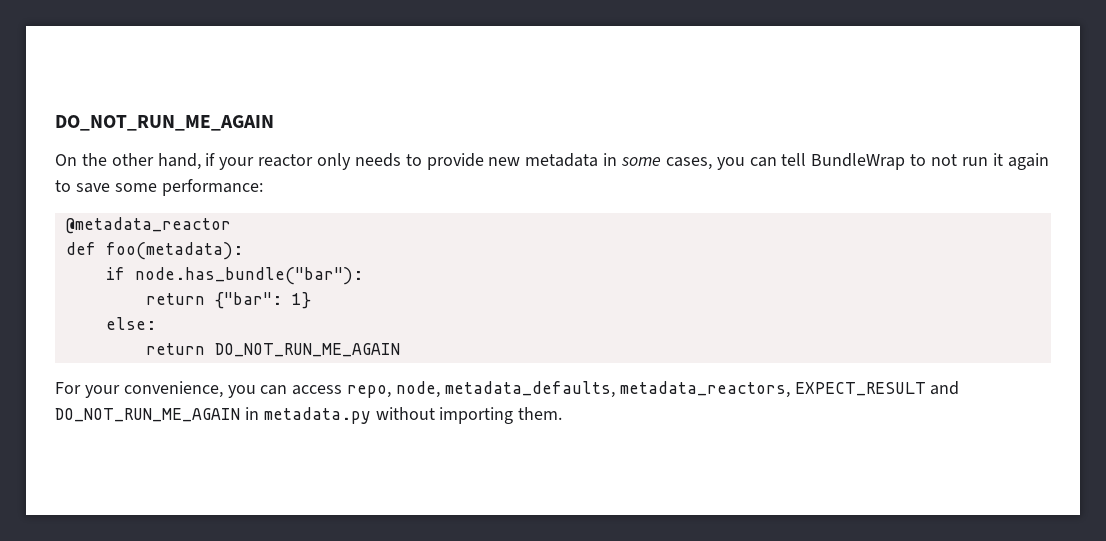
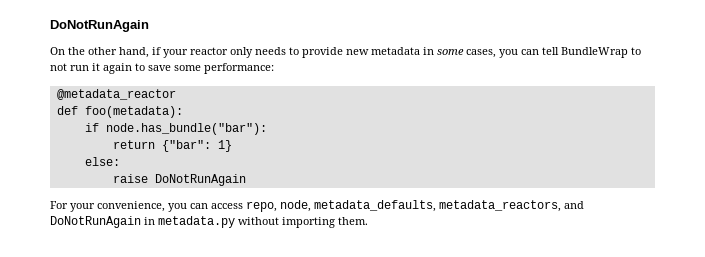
[55,115,274,131] DO_NOT_RUN_ME_AGAIN -> [50,20,149,32] DoNotRunAgain
[145,343,400,357] return DO_NOT_RUN_ME_AGAIN -> [112,174,246,186] raise DoNotRunAgain
[794,381,960,396] [55,408,240,422] EXPECT_RESULT and DO_NOT_RUN_ME_AGAIN -> [564,201,584,209] [50,216,141,228] and DoNotRunAgain

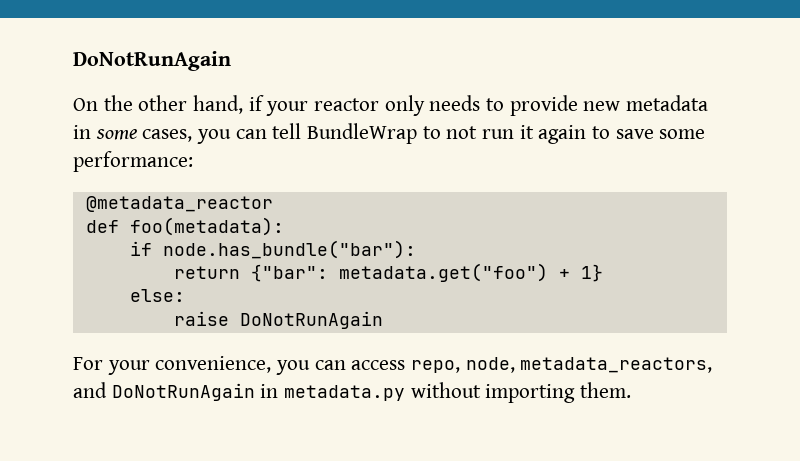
(211, 146) none -> [338,263,570,282] metadata.get("foo") +
[314,200,436,212] metadata_defaults, -> (515, 365) none

